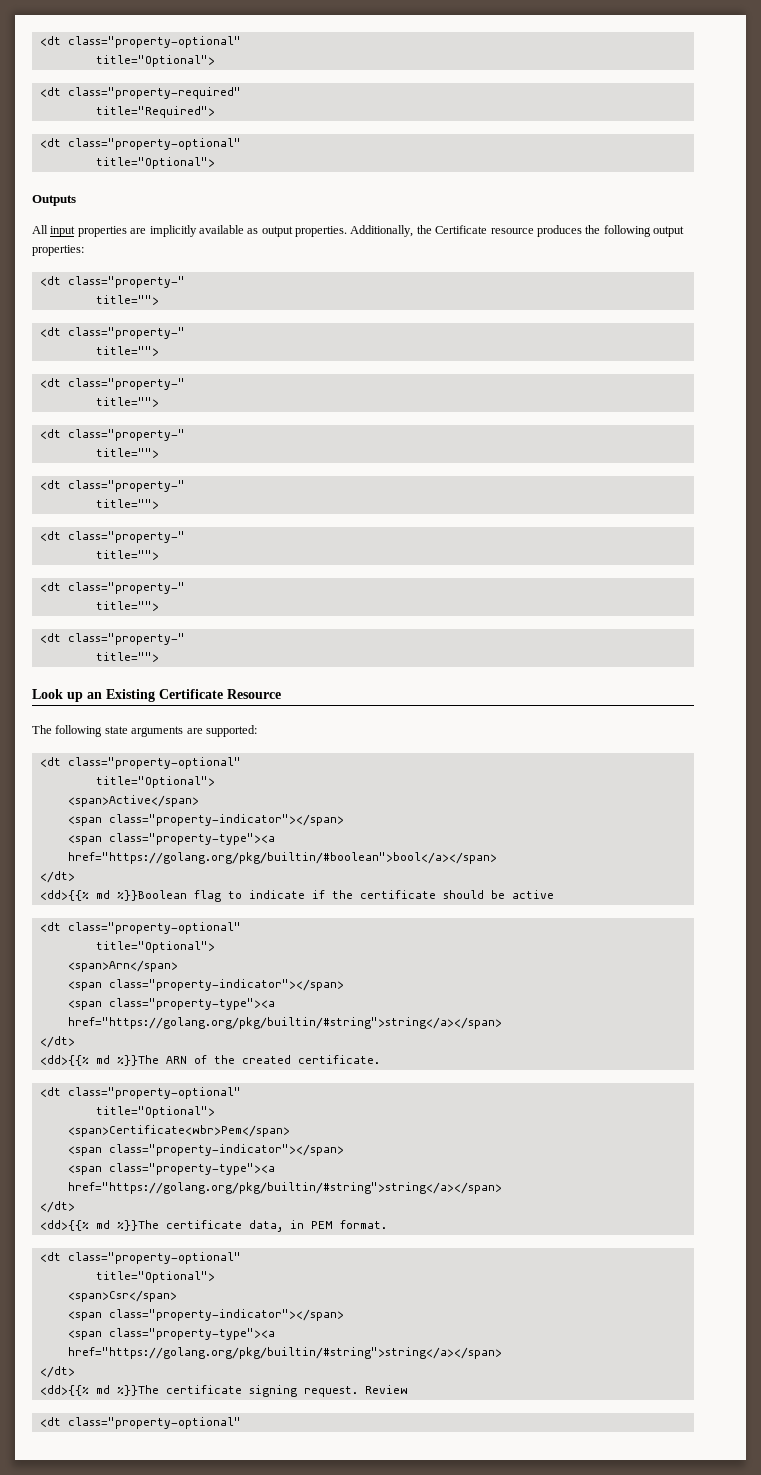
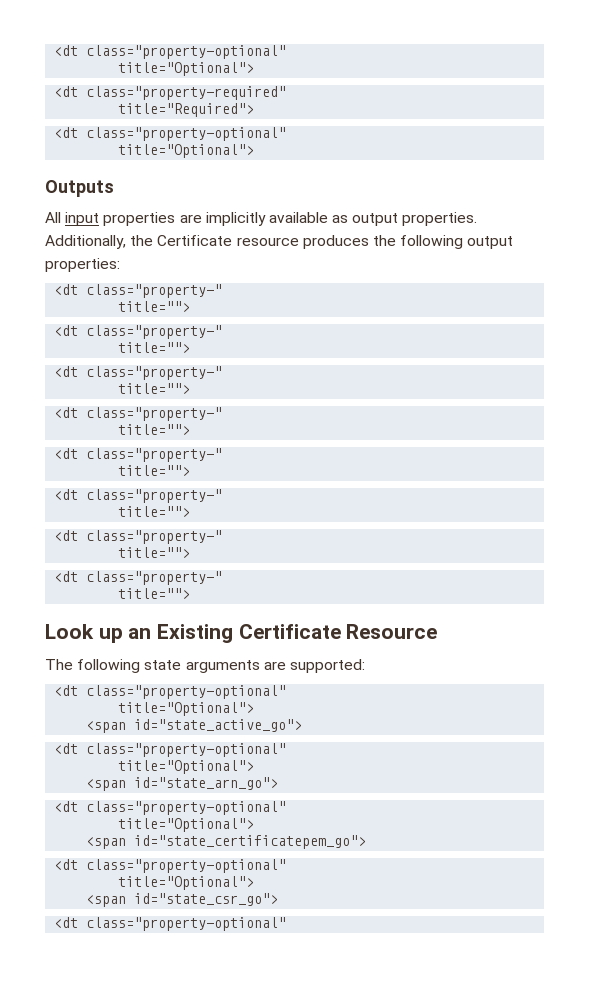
[67,795,199,807] [67,814,344,826] [67,833,275,845] [67,852,497,864] [39,871,75,883] [39,890,554,902] [39,922,241,934] [95,941,215,953] [67,960,178,972] [67,979,344,991] [67,998,275,1010] [67,1017,502,1029] [39,1036,75,1048] [39,1055,380,1066] [39,1087,241,1099] [95,1106,215,1118] [67,1125,290,1137] [67,1144,344,1156] [67,1163,275,1175] [67,1182,502,1194] [39,1201,75,1213] [39,1220,387,1232] [39,1252,241,1264] [95,1271,215,1283] [67,1290,177,1302] [67,1309,344,1321] [67,1328,275,1340] [67,1347,502,1359] [39,1366,75,1378] [39,1385,408,1397] // <span>Active</span> // <span class="property-indicator"></span> // <span class="property-type"><a href="https://golang.org/pkg/builtin/#boolean">bool</a></span> // </dt> // <dd>{{% md %}}Boolean flag to indicate if the certificate should be active // <dt class="property-optional" // title="Optional"> // <span>Arn</span> // <span class="property-indicator"></span> // <span class="property-type"><a href="https://golang.org/pkg/builtin/#string">string</a></span> // </dt> // <dd>{{% md %}}The ARN of the created certificate. // <dt class="property-optional" // title="Optional"> // <span>Certificate<wbr>Pem</span> // <span class="property-indicator"></span> // <span class="property-type"><a href="https://golang.org/pkg/builtin/#string">string</a></span> // </dt> // <dd>{{% md %}}The certificate data, in PEM format. // <dt class="property-optional" // title="Optional"> // <span>Csr</span> // <span class="property-indicator"></span> // <span class="property-type"><a href="https://golang.org/pkg/builtin/#string">string</a></span> // </dt> // <dd>{{% md %}}The certificate signing request. Review -> [86,719,303,733] [54,743,287,757] [118,760,255,774] [86,777,279,791] [54,801,287,815] [118,818,255,832] [86,835,367,849] [54,859,287,873] [118,876,255,890] [86,893,279,907] // <span id="state_active_go"> // <dt class="property-optional" // title="Optional"> // <span id="state_arn_go"> // <dt class="property-optional" // title="Optional"> // <span id="state_certificatepem_go"> // <dt class="property-optional" // title="Optional"> // <span id="state_csr_go">

